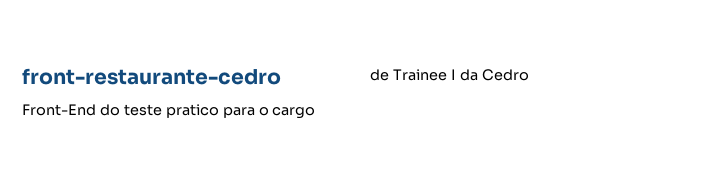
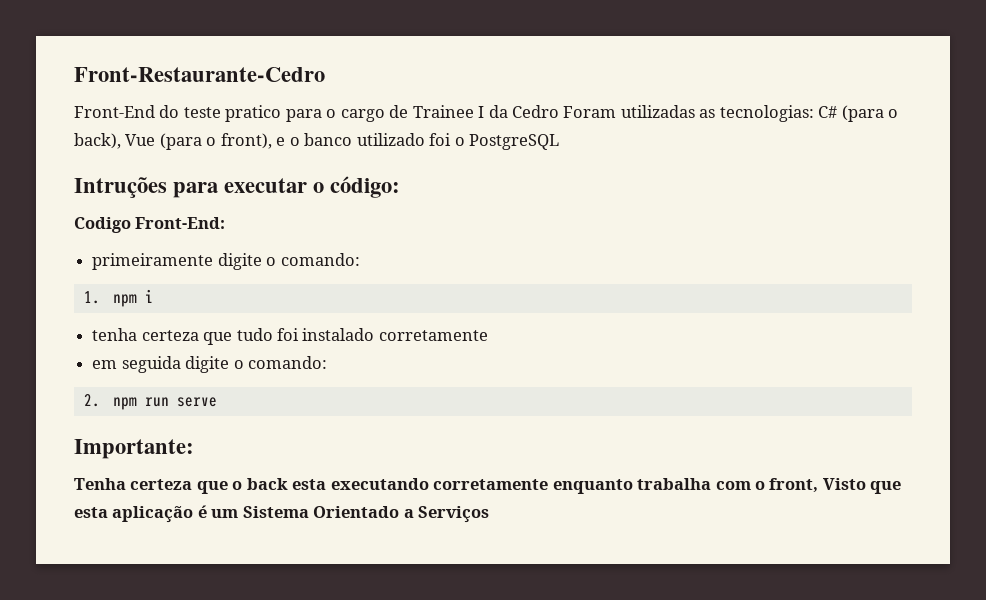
[22,68,281,85] front-restaurante-cedro -> [74,67,325,82] Front-Restaurante-Cedro
(529, 75) none -> [563,105,899,122] [74,133,560,150] [74,176,401,198] [74,217,226,233] [92,253,360,270] [83,289,153,307] [92,328,488,345] [92,356,327,373] [83,394,217,410] [74,439,194,459] [74,478,902,494] [74,505,490,523] Foram utilizadas as tecnologias: C# (para o back), Vue (para o front), e o banco utilizado foi o PostgreSQL // Intruções para executar o código: // Codigo Front-End: // primeiramente digite o comando: // 1. npm i // tenha certeza que tudo foi instalado corretamente // em seguida digite o comando: // 2. npm run serve // Importante: // Tenha certeza que o back esta executando corretamente enquanto trabalha com o front, Visto que esta aplicação é um Sistema Orientado a Serviços

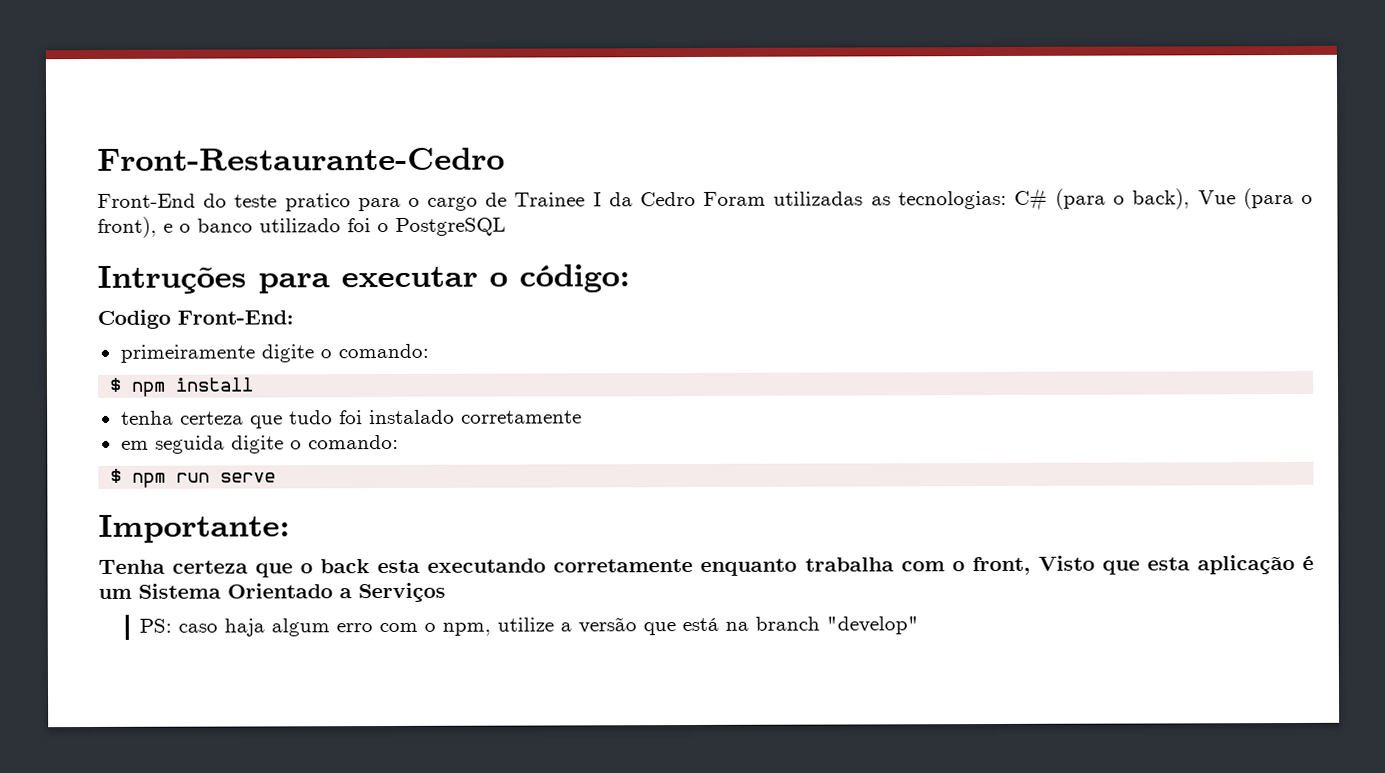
[83,289,153,307] 1. npm i -> [109,377,255,397] $ npm install
[83,394,100,407] 2. -> [110,468,123,483] $
(490, 514) none -> [138,616,919,637] // PS: caso haja algum erro com o npm, utilize a versão que está na branch "develop"

